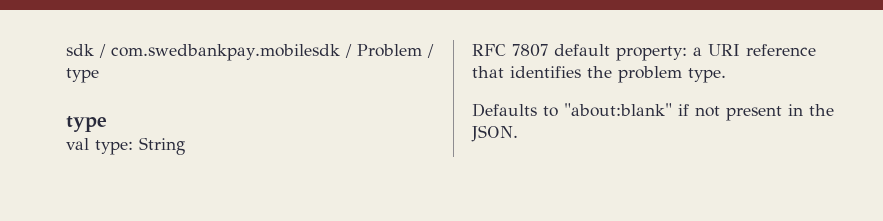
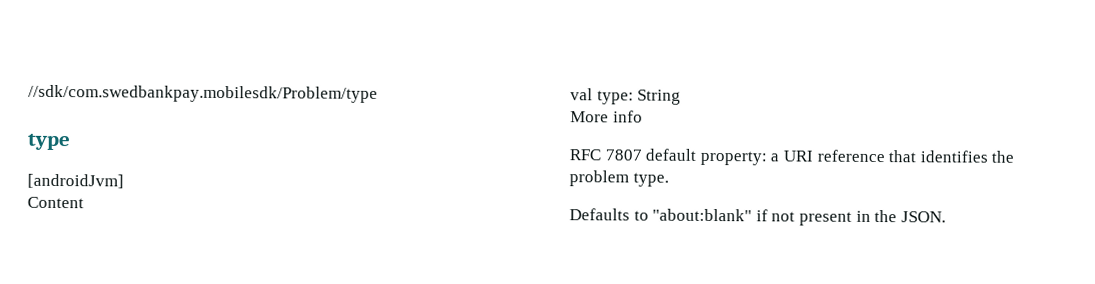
[66,44,434,61] [66,68,99,83] [66,116,107,132] sdk / com.swedbankpay.mobilesdk / Problem / type // type -> [28,84,378,103] [27,133,71,151] [27,173,124,189] [27,196,84,209] //sdk/com.swedbankpay.mobilesdk/Problem/type // type // [androidJvm] // Content
(185, 146) none -> [570,110,643,123] // More info

